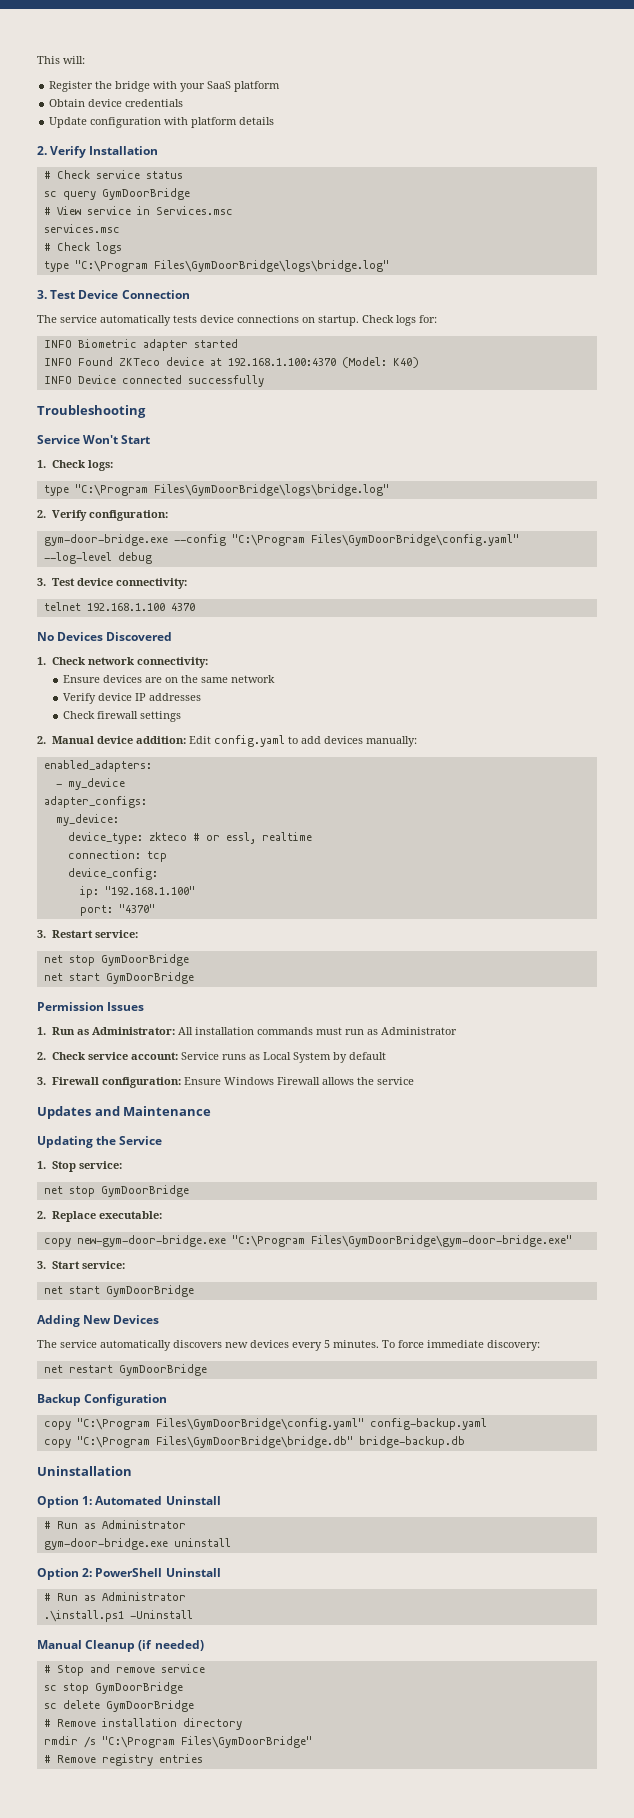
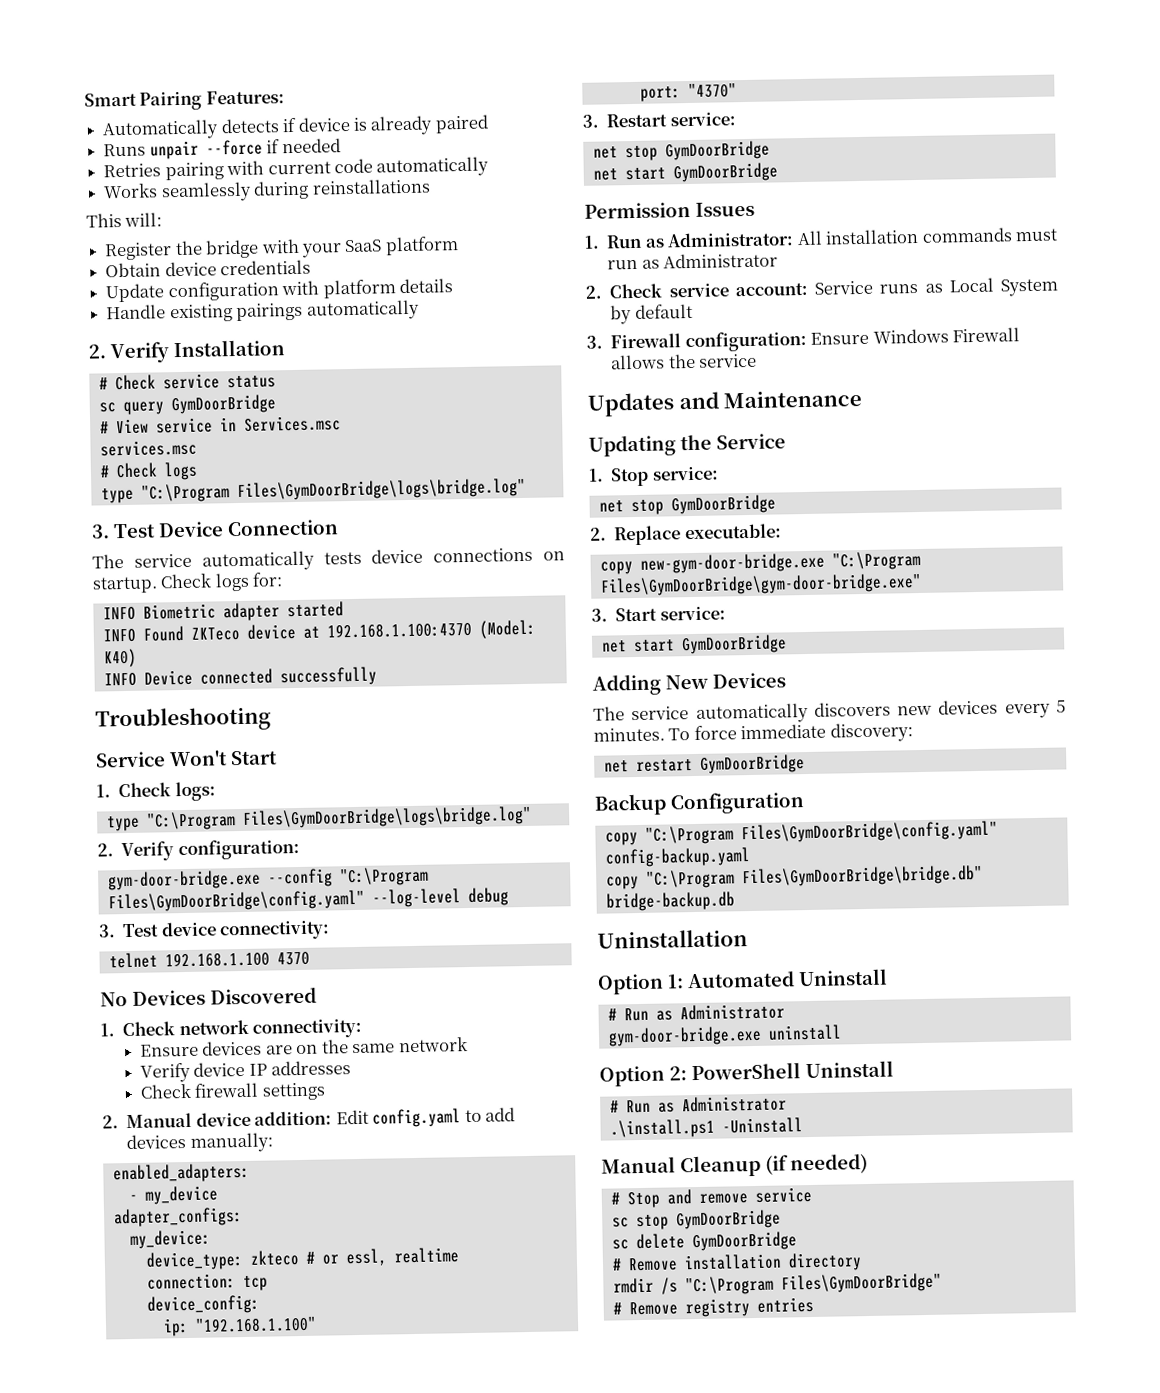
(37, 60) none -> [84,90,285,111] [102,114,489,141] [103,138,341,160] [103,156,490,181] [103,178,431,203] Smart Pairing Features: // Automatically detects if device is already paired // Runs unpair --force if needed // Retries pairing with current code automatically // Works seamlessly during reinstallations //
(275, 121) none -> [106,299,420,323] // Handle existing pairings automatically

